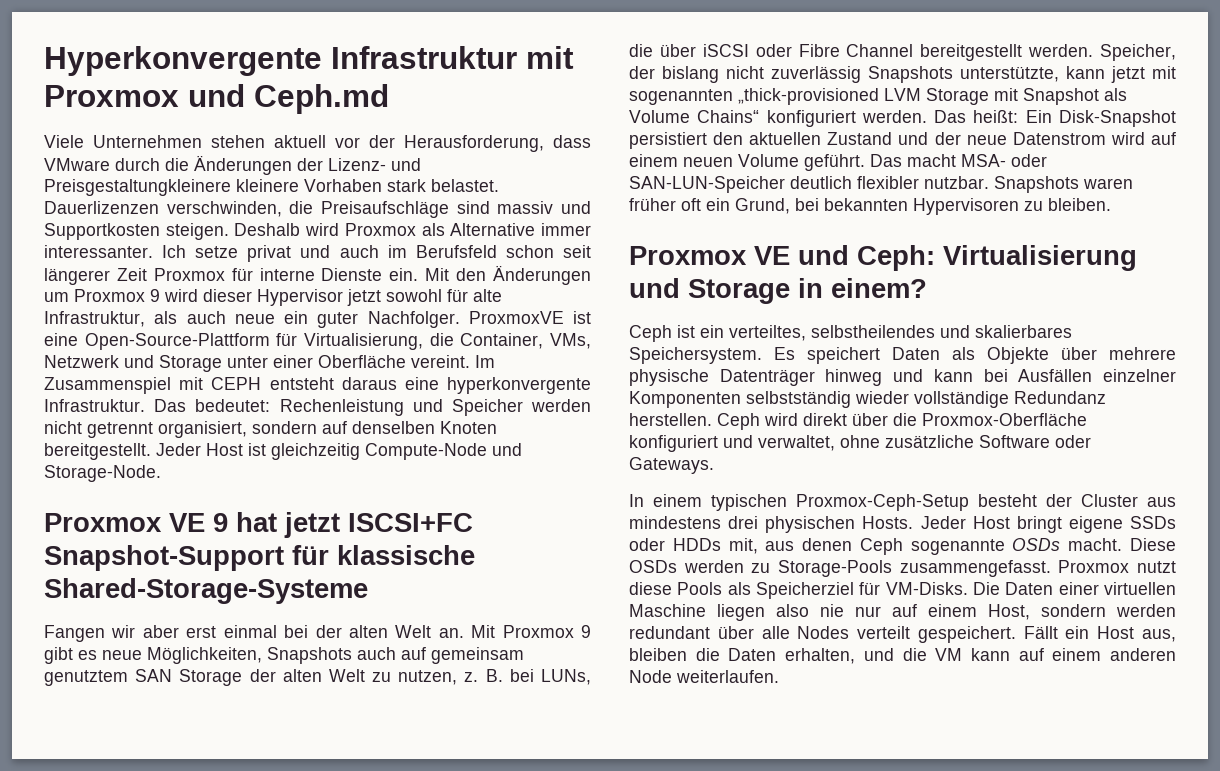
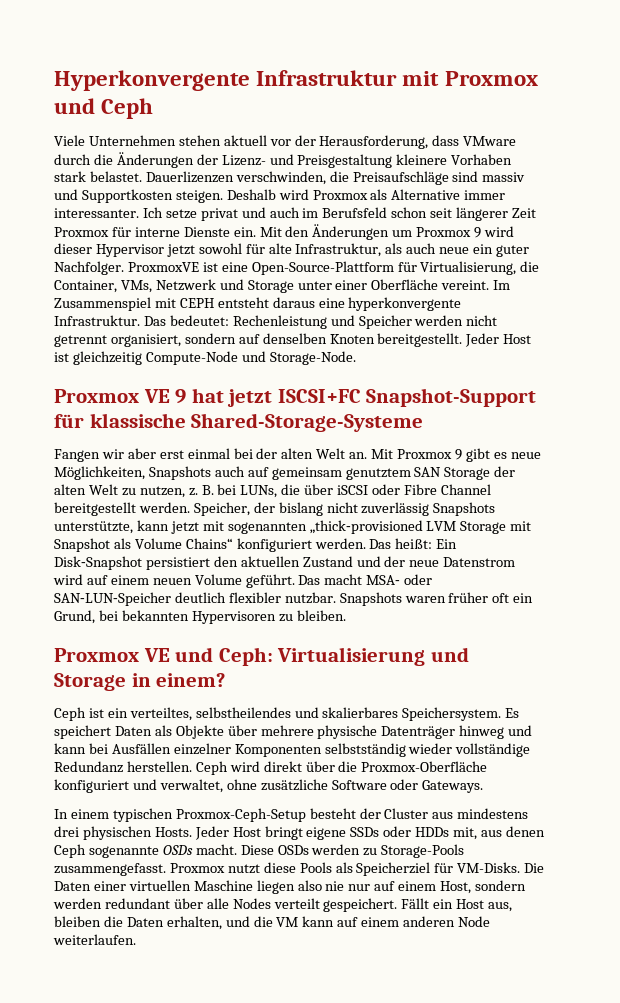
[254,84,389,114] Ceph.md -> [101,98,154,119] Ceph
[44,179,231,196] Preisgestaltungkleinere -> [297,154,393,168] Preisgestaltung

